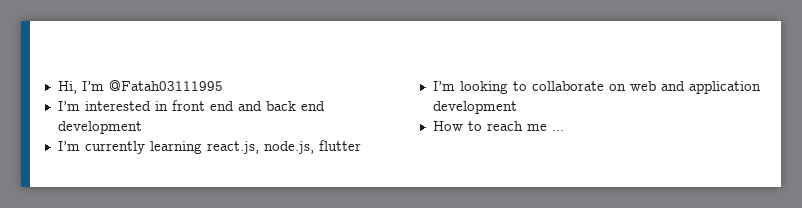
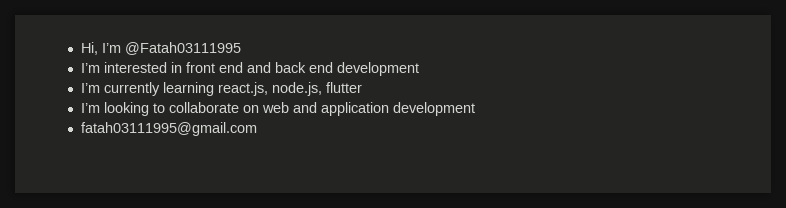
[432,121,564,131] How to reach me ... -> [80,122,257,136] fatah03111995@gmail.com

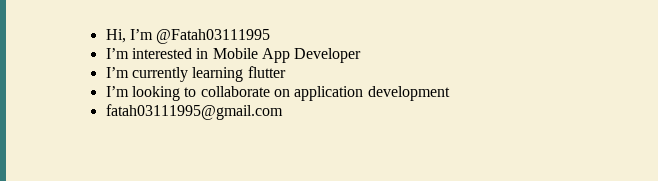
[185,62,419,76] front end and back end development -> [212,48,362,63] Mobile App Developer
[217,82,322,96] react.js, node.js, -> (244, 74) none
[261,102,317,113] web and -> (290, 93) none

